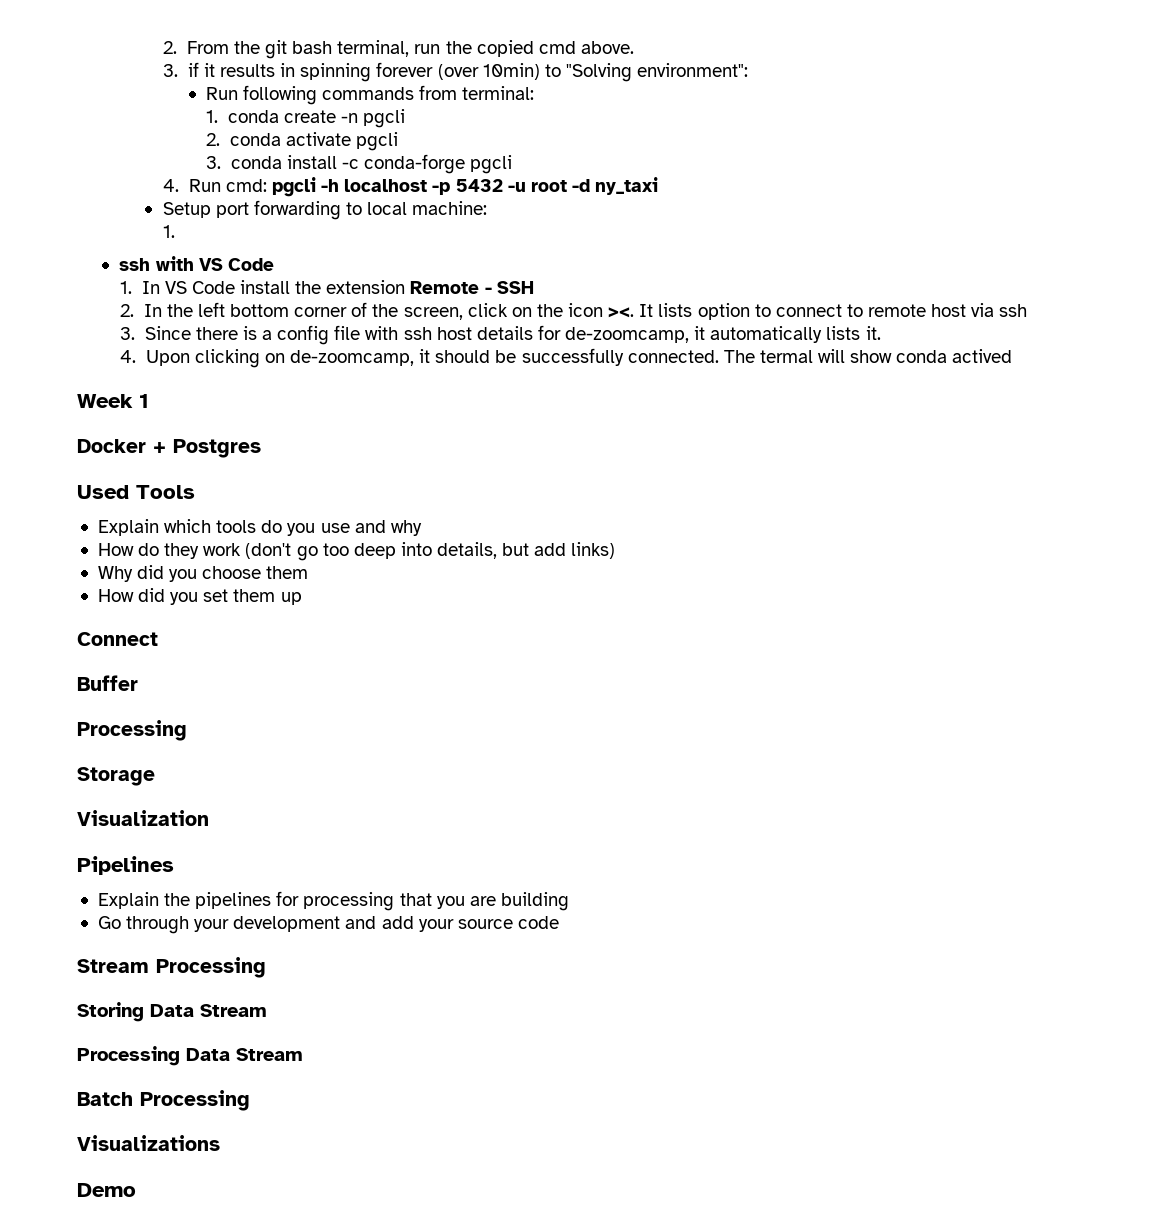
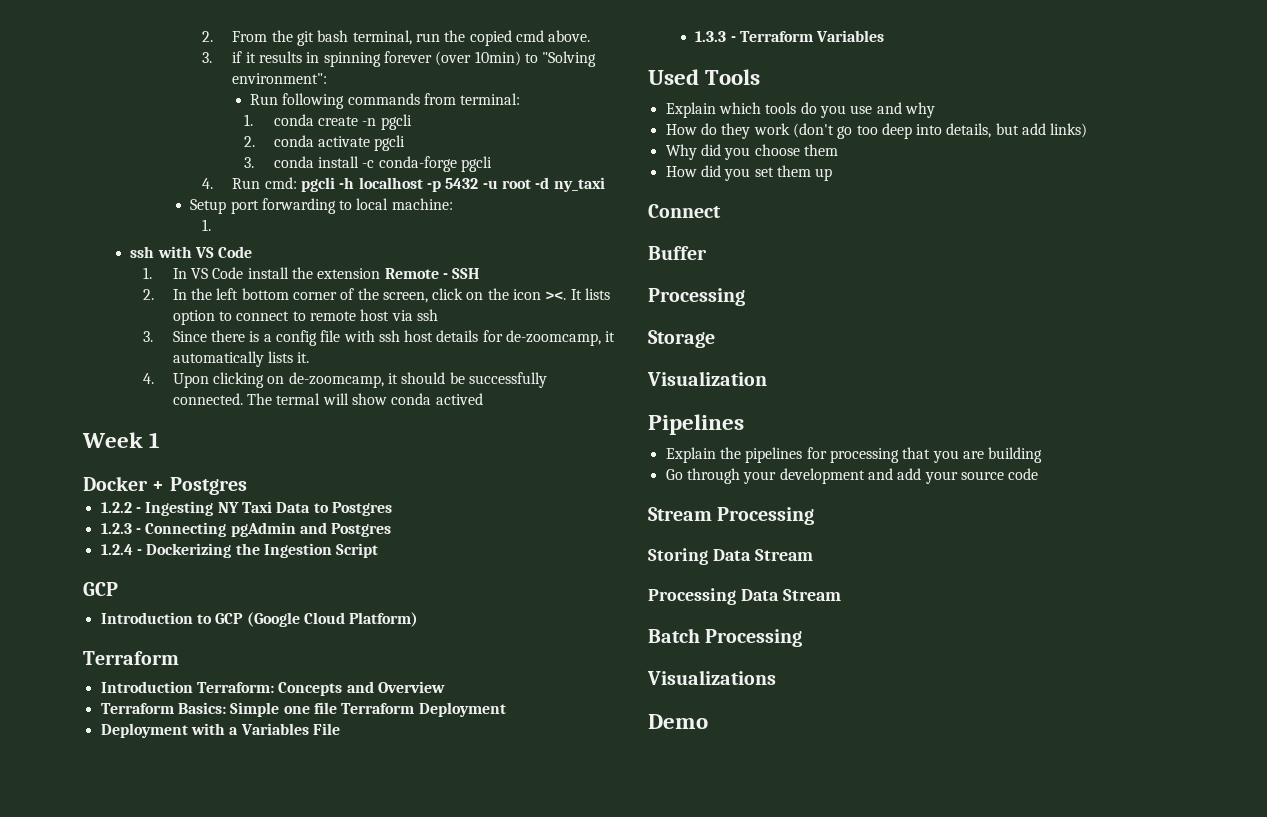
(261, 448) none -> [100,501,392,516] [100,522,392,537] [100,543,379,558] [83,582,118,596] [100,612,419,627] [83,651,179,665] [100,681,445,696] [100,702,506,717] [100,723,340,738] [695,30,885,42] // 1.2.2 - Ingesting NY Taxi Data to Postgres // 1.2.3 - Connecting pgAdmin and Postgres // 1.2.4 - Dockerizing the Ingestion Script // GCP // Introduction to GCP (Google Cloud Platform) // Terraform // Introduction Terraform: Concepts and Overview // Terraform Basics: Simple one file Terraform Deployment // Deployment with a Variables File // 1.3.3 - Terraform Variables

